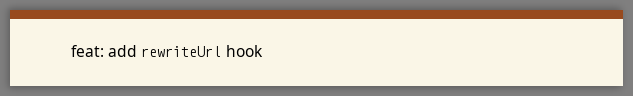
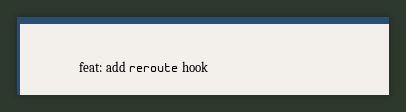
[141,46,222,57] rewriteUrl -> [129,63,179,72] reroute

